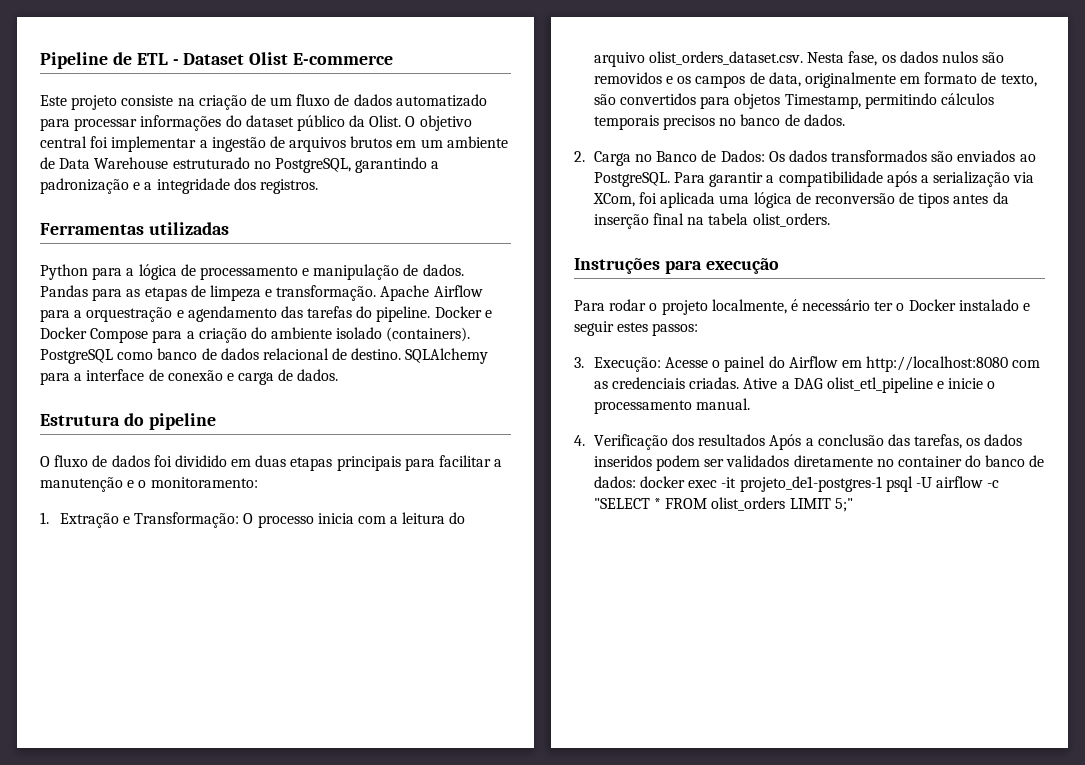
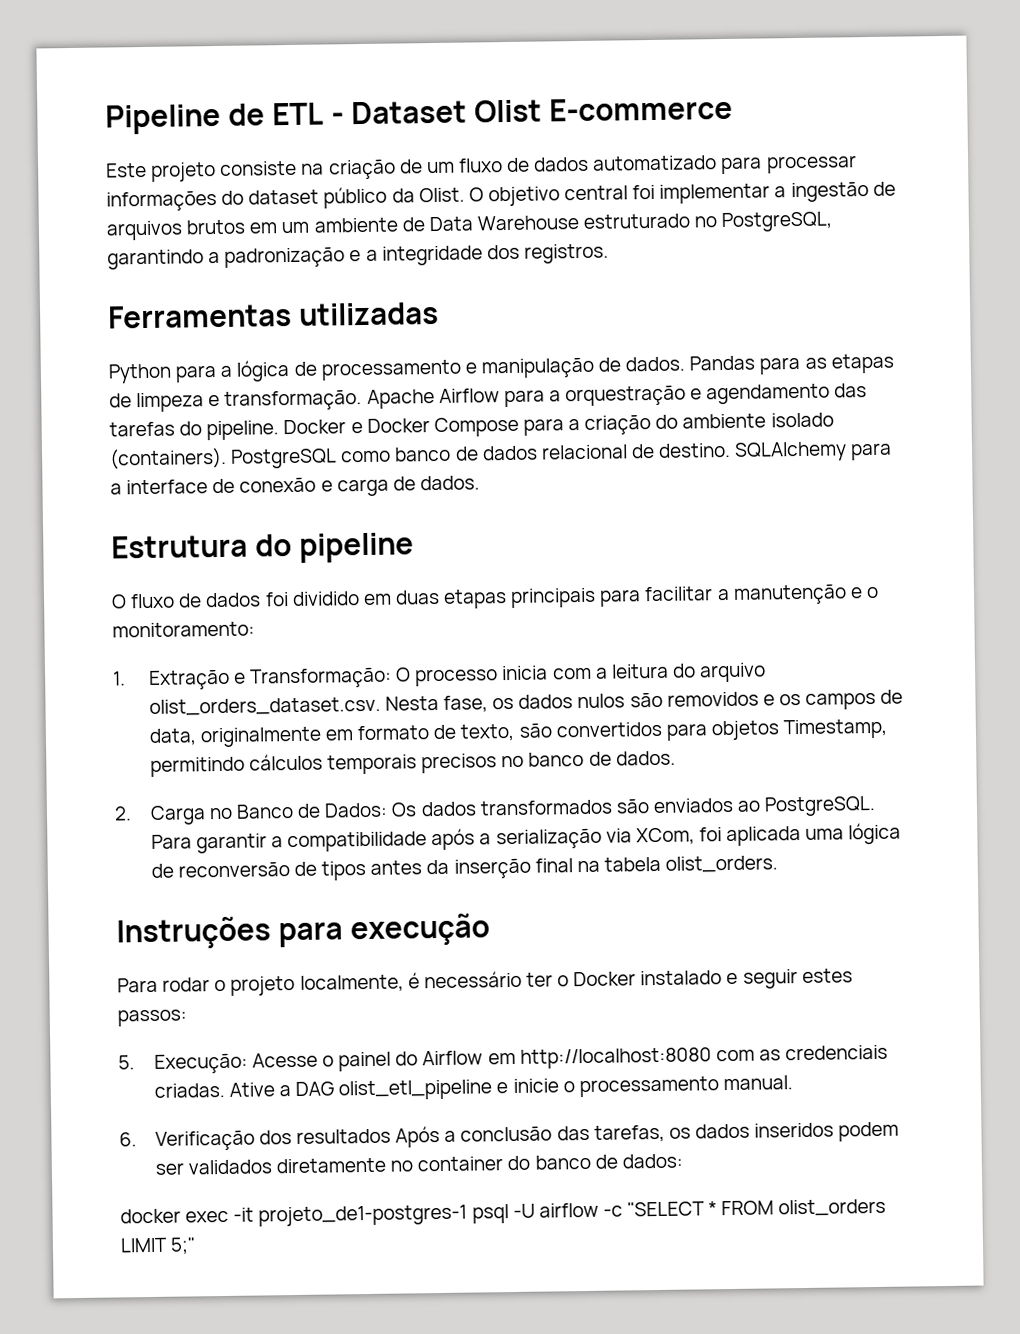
[574,357,584,368] 3. -> [118,1055,135,1070] 5.
[574,435,585,446] 4. -> [119,1132,137,1147] 6.
(636, 482) none -> (683, 1161) //

